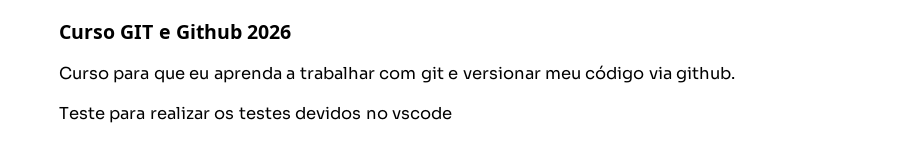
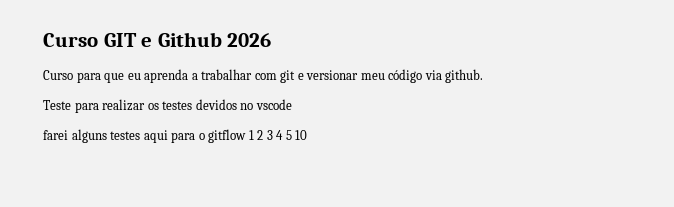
(453, 113) none -> [43,129,308,143] // farei alguns testes aqui para o gitflow 1 2 3 4 5 10

